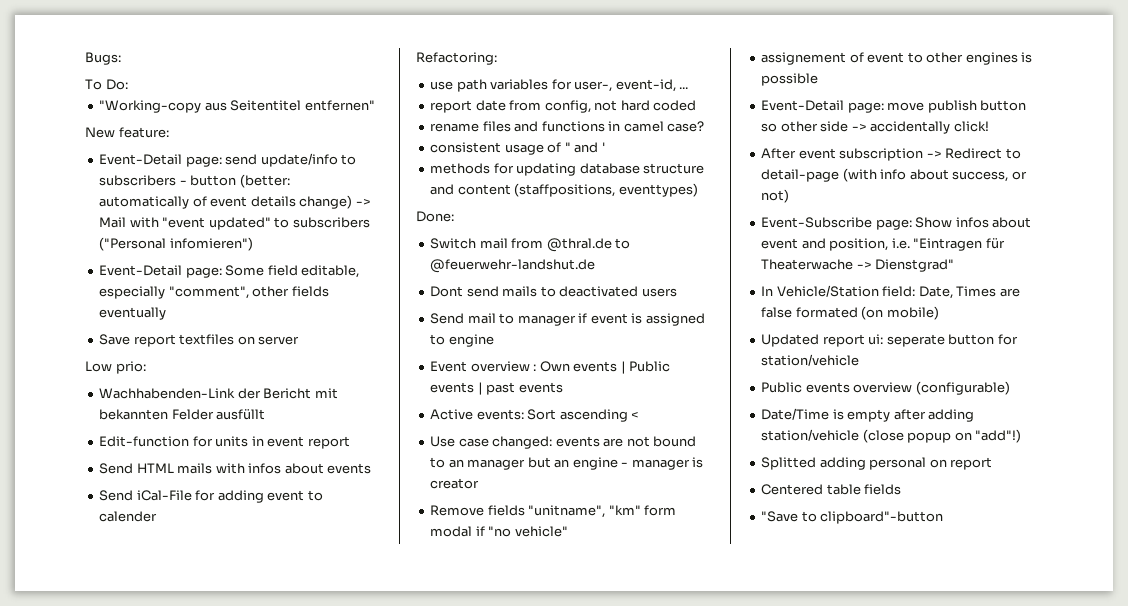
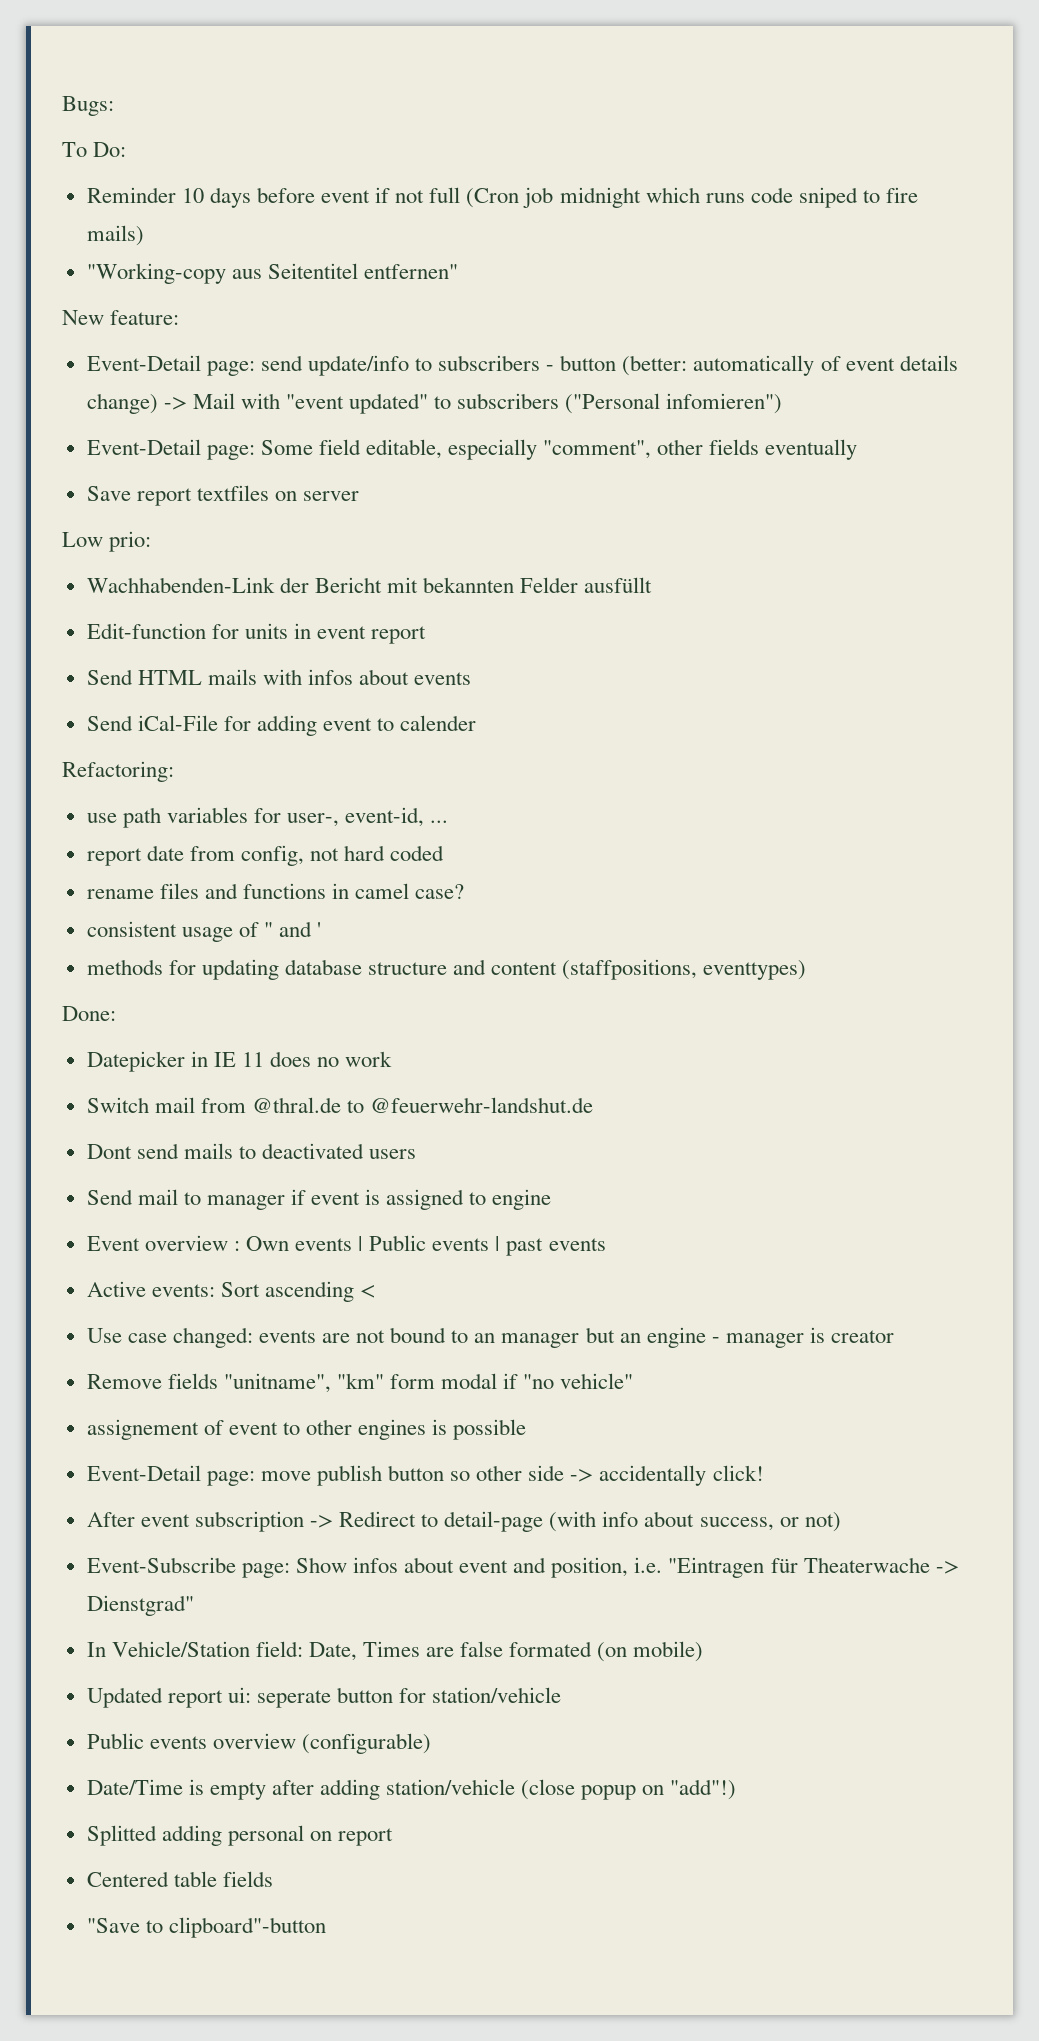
(128, 84) none -> [86,187,918,208] [86,225,144,246] // Reminder 10 days before event if not full (Cron job midnight which runs code sniped to fire mails)
(454, 216) none -> [86,1051,393,1072] // Datepicker in IE 11 does no work

